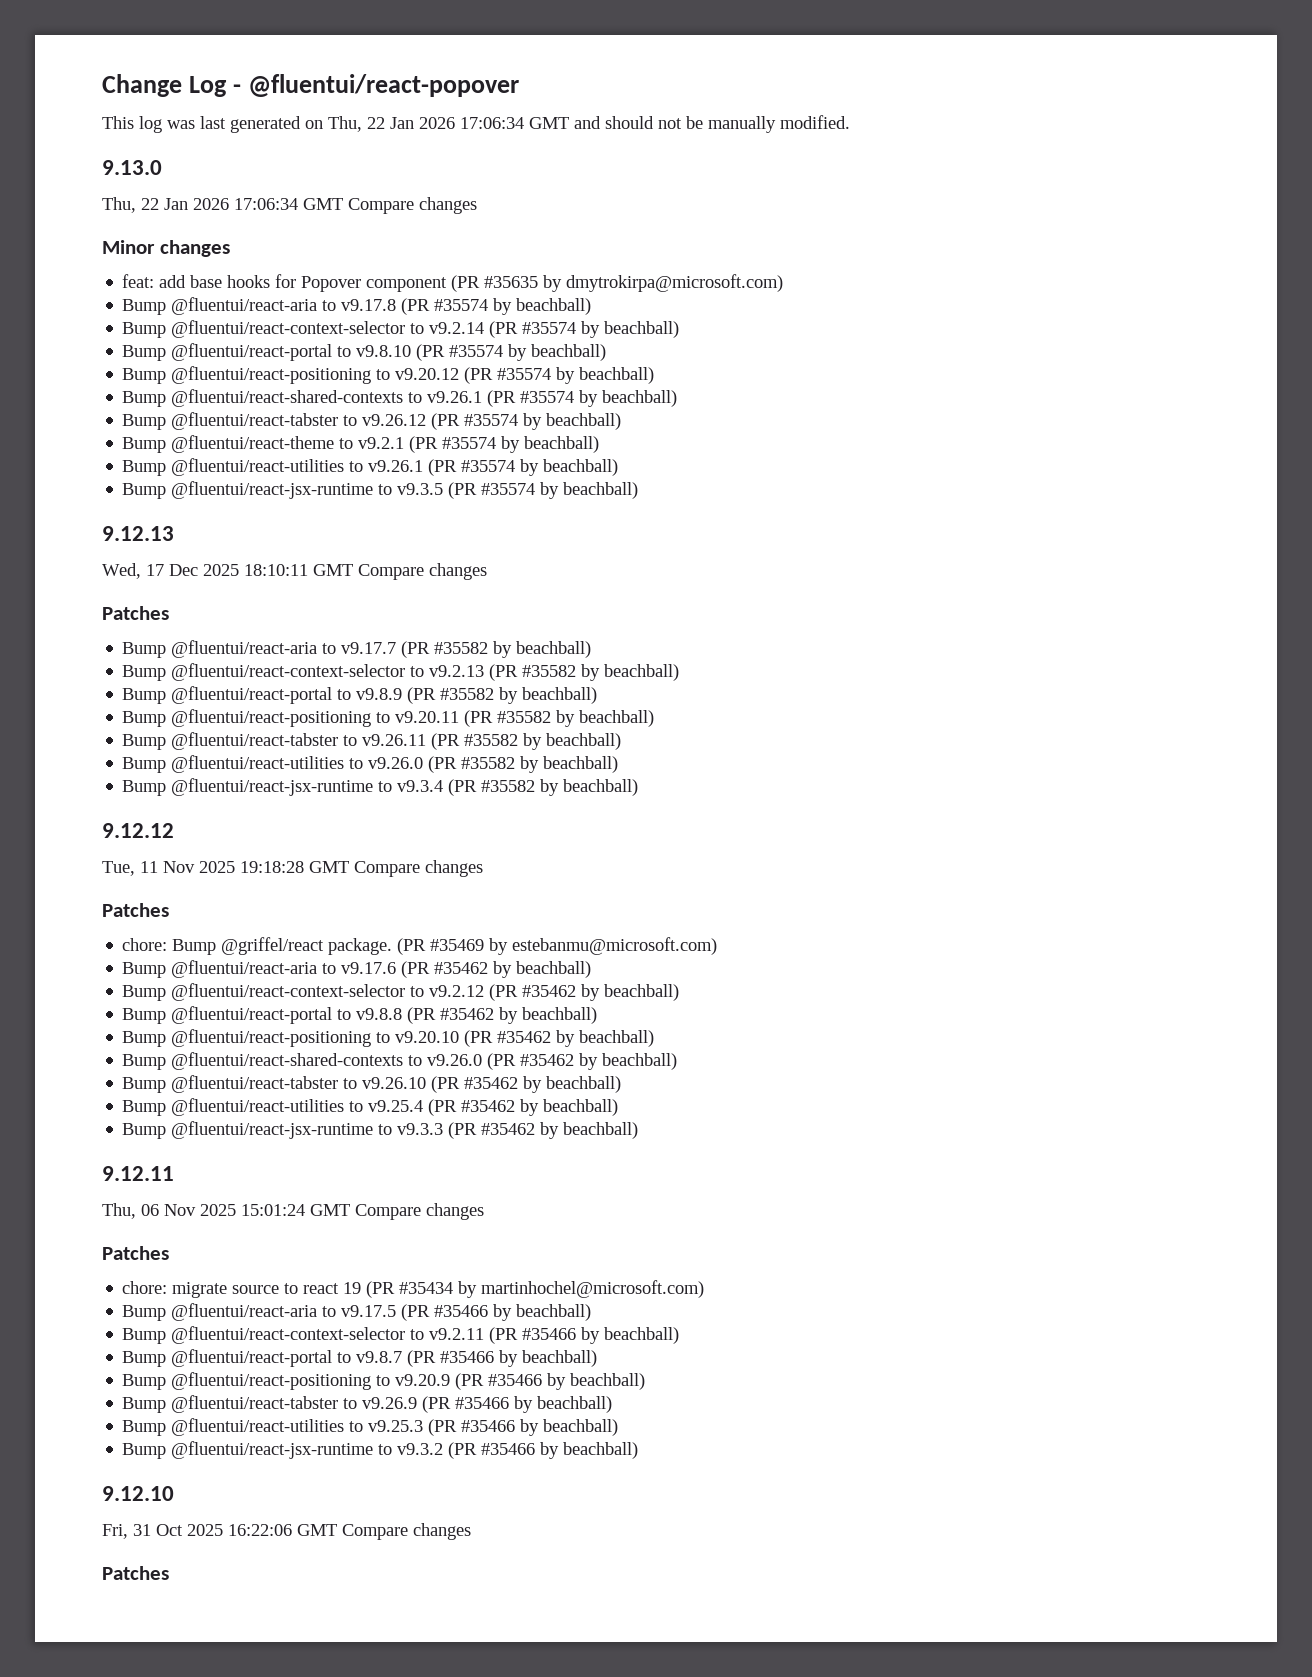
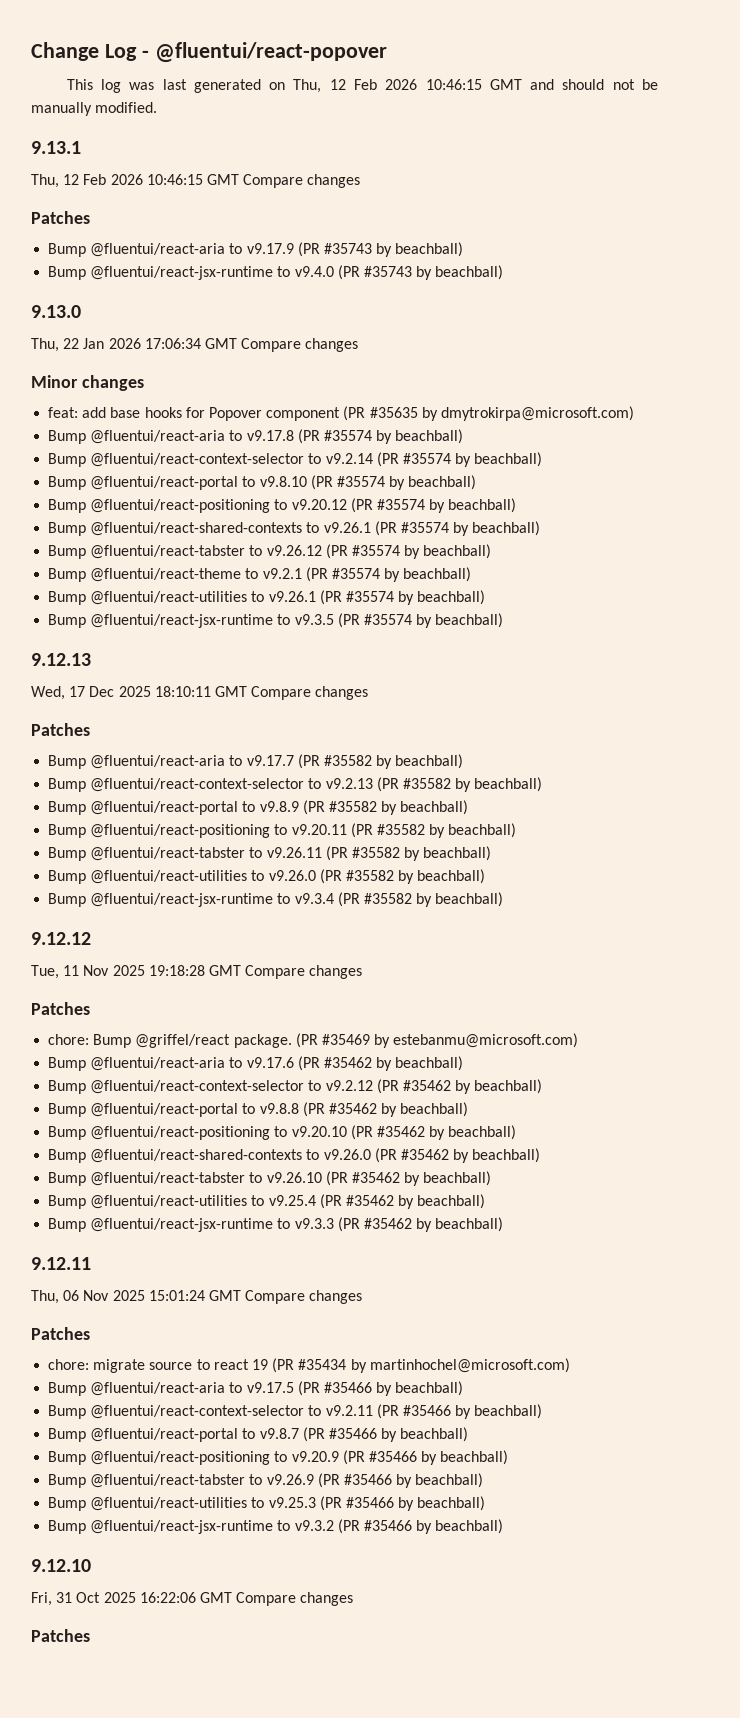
[367,117,524,129] 22 Jan 2026 17:06:34 -> [329,79,482,90] 12 Feb 2026 10:46:15
(850, 122) none -> [31,141,81,154] [31,174,361,188] [31,211,90,224] [48,242,464,257] [48,265,504,280] // 9.13.1 // Thu, 12 Feb 2026 10:46:15 GMT Compare changes // Patches // Bump @fluentui/react-aria to v9.17.9 (PR #35743 by beachball) // Bump @fluentui/react-jsx-runtime to v9.4.0 (PR #35743 by beachball)

